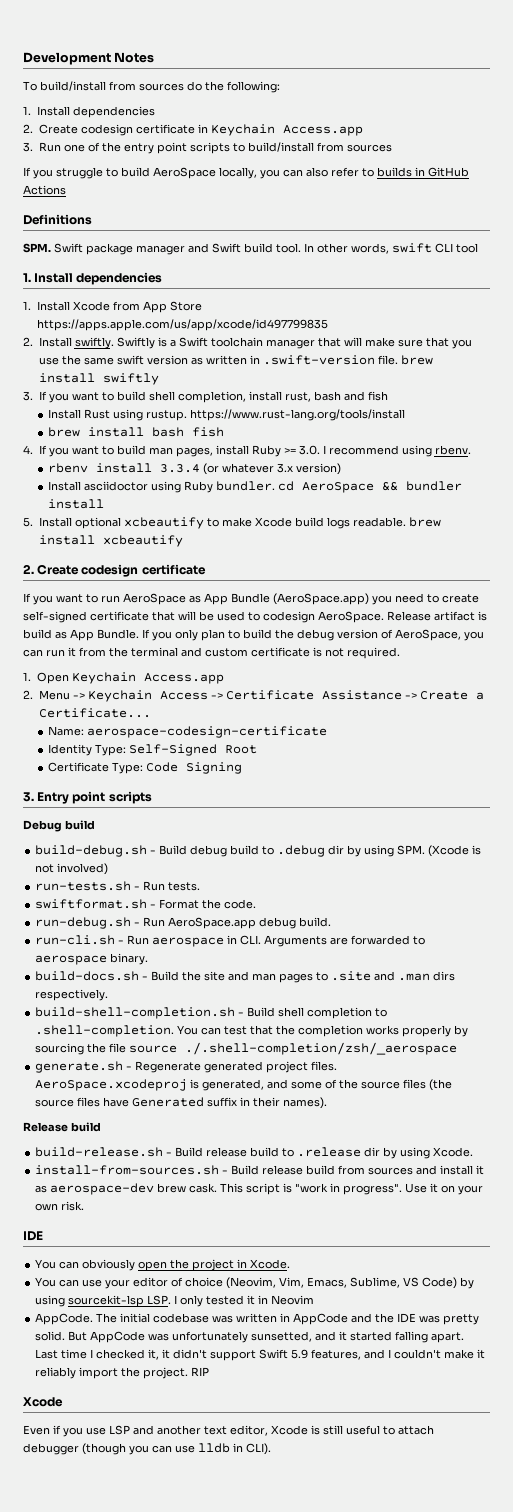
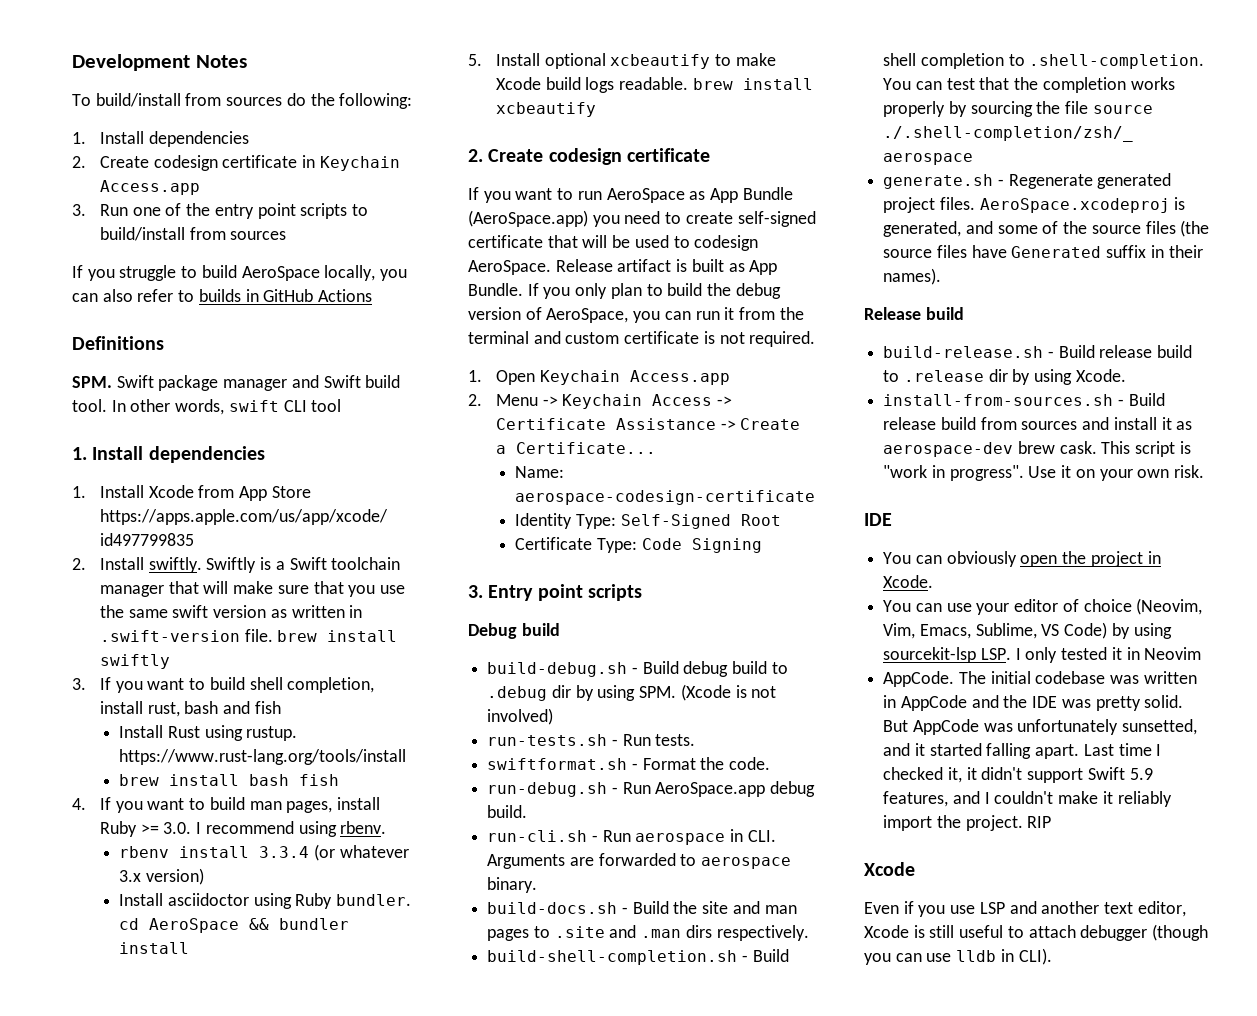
[23,629,52,639] build -> [691,259,724,272] built

